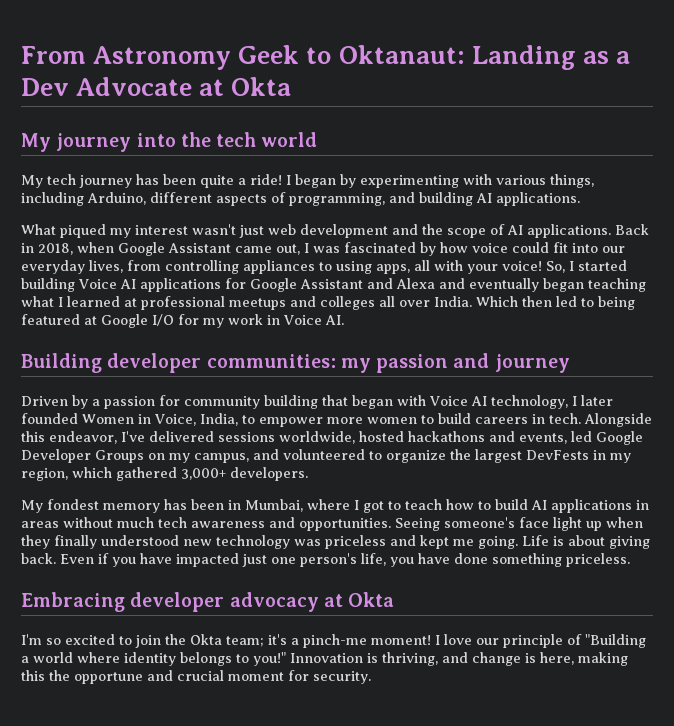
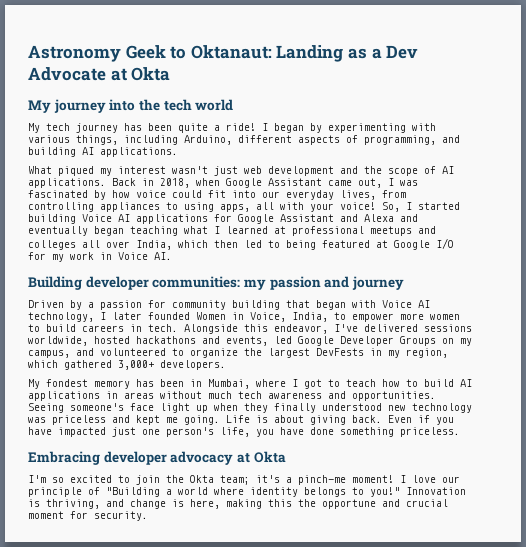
[21,46,86,64] From -> (28, 53) none
[434,296,518,307] India. Which -> [136,240,208,250] India, which

